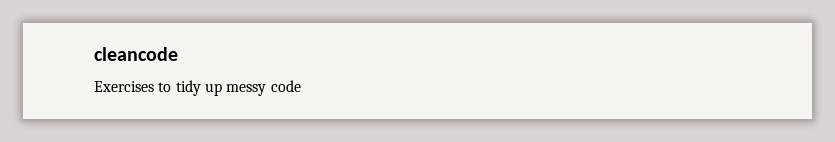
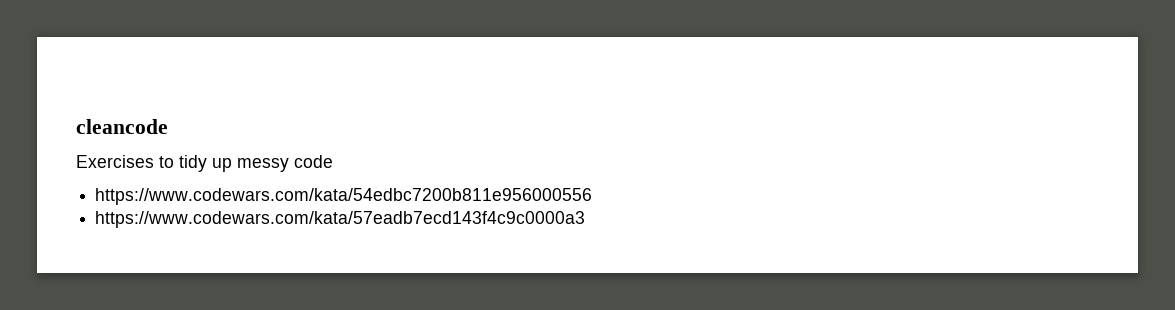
(301, 86) none -> [95,188,593,205] [95,211,586,228] // https://www.codewars.com/kata/54edbc7200b811e956000556 // https://www.codewars.com/kata/57eadb7ecd143f4c9c0000a3

